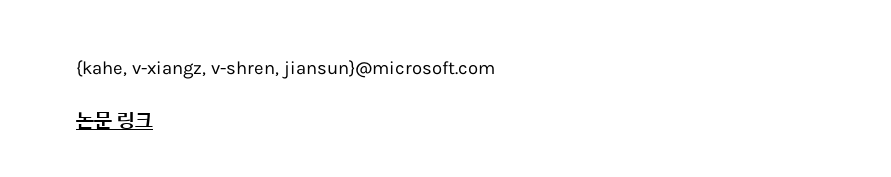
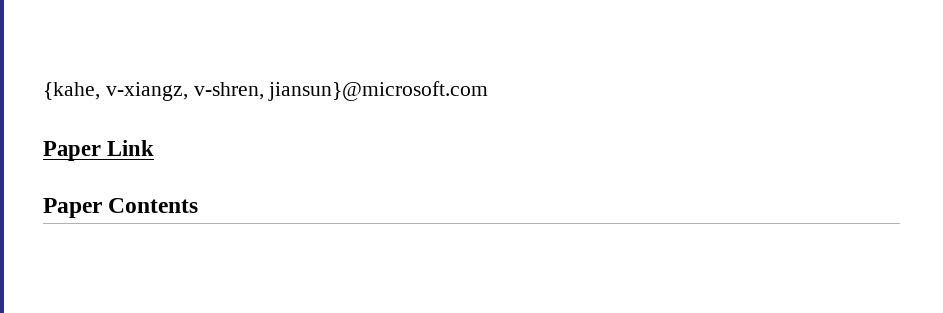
[76,112,154,129] 논문 링크 -> [43,140,155,161] [43,198,199,218] Paper Link // Paper Contents

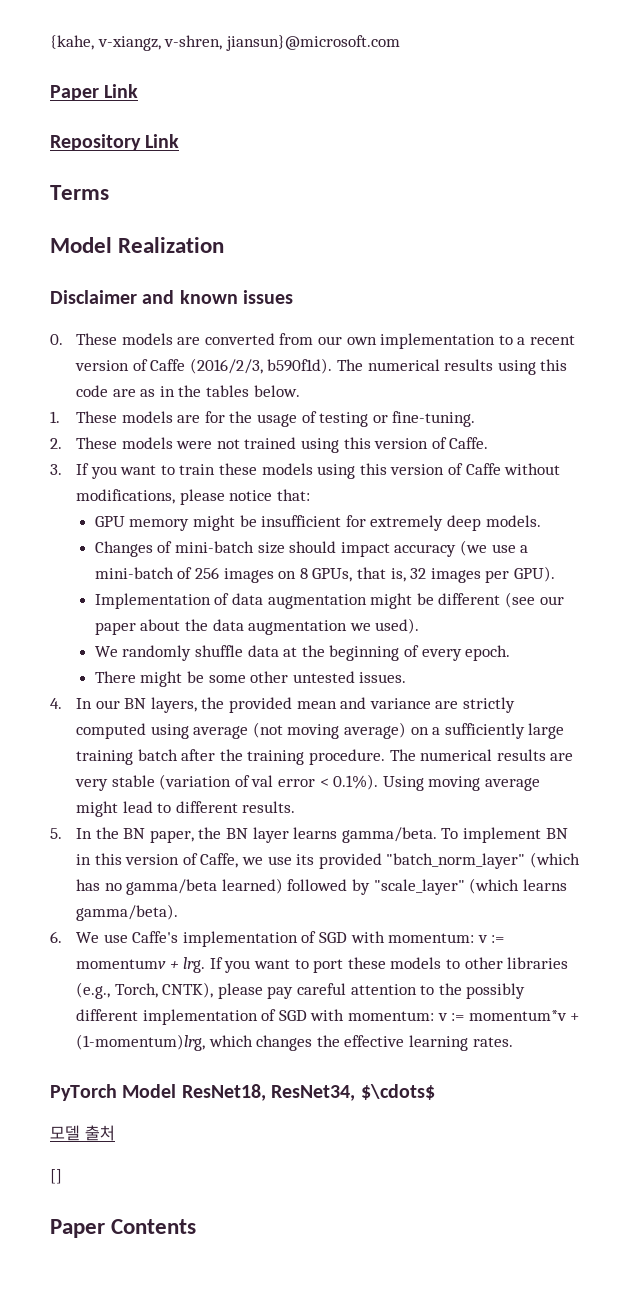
(155, 148) none -> [50,134,180,151] [50,185,109,200] [50,237,225,253] [50,290,294,304] [50,333,576,349] [75,358,568,375] [76,385,300,397] [50,411,476,427] [50,437,489,453] [50,463,561,479] [76,489,310,505] [94,515,541,531] [94,540,529,557] [94,566,555,583] [94,592,564,609] [94,618,420,635] [94,645,511,661] [94,671,407,687] [50,697,516,713] [76,722,565,739] [76,749,574,765] [75,774,541,791] [76,801,296,817] [50,827,568,843] [76,852,581,869] [76,878,567,895] [76,904,179,921] [50,931,505,947] [76,957,569,973] [76,982,526,999] [76,1009,580,1025] [76,1034,513,1051] [50,1084,435,1101] [50,1125,115,1141] [50,1169,62,1184] // Repository Link // Terms // Model Realization // Disclaimer and known issues // 0. These models are converted from our own implementation to a recent version of Caffe (2016/2/3, b590f1d). The numerical results using this code are as in the tables below. // 1. These models are for the usage of testing or fine-tuning. // 2. These models were not trained using this version of Caffe. // 3. If you want to train these models using this version of Caffe without modifications, please notice that: // GPU memory might be insufficient for extremely deep models. // Changes of mini-batch size should impact accuracy (we use a mini-batch of 256 images on 8 GPUs, that is, 32 images per GPU). // Implementation of data augmentation might be different (see our paper about the data augmentation we used). // We randomly shuffle data at the beginning of every epoch. // There might be some other untested issues. // 4. In our BN layers, the provided mean and variance are strictly computed using average (not moving average) on a sufficiently large training batch after the training procedure. The numerical results are very stable (variation of val error < 0.1%). Using moving average might lead to different results. // 5. In the BN paper, the BN layer learns gamma/beta. To implement BN in this version of Caffe, we use its provided "batch_norm_layer" (which has no gamma/beta learned) followed by "scale_layer" (which learns gamma/beta). // 6. We use Caffe's implementation of SGD with momentum: v := momentumv + lrg. If you want to port these models to other libraries (e.g., Torch, CNTK), please pay careful attention to the possibly different implementation of SGD with momentum: v := momentum*v + (1-momentum)lrg, which changes the effective learning rates. // PyTorch Model ResNet18, ResNet34, $\cdots$ // 모델 출처 // []

